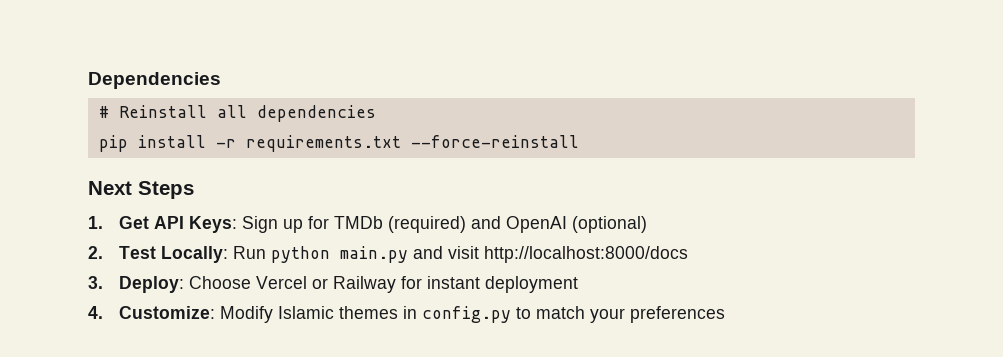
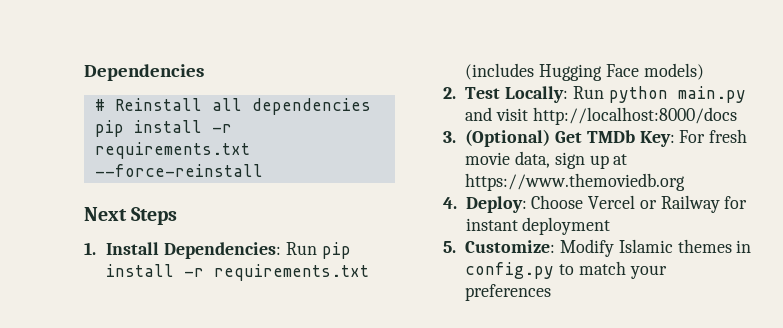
[119,216,648,233] Get API Keys: Sign up for TMDb (required) and OpenAI (optional) -> [106,242,351,259] [106,264,370,281] [465,63,704,81] Install Dependencies: Run pip install -r requirements.txt (includes Hugging Face models)
(103, 282) none -> [465,129,748,147] [465,151,628,169] [465,173,686,191] [443,197,457,209] (Optional) Get TMDb Key: For fresh movie data, sign up at https://www.themoviedb.org // 4.
[88,306,103,319] 4. -> [443,241,456,253] 5.

